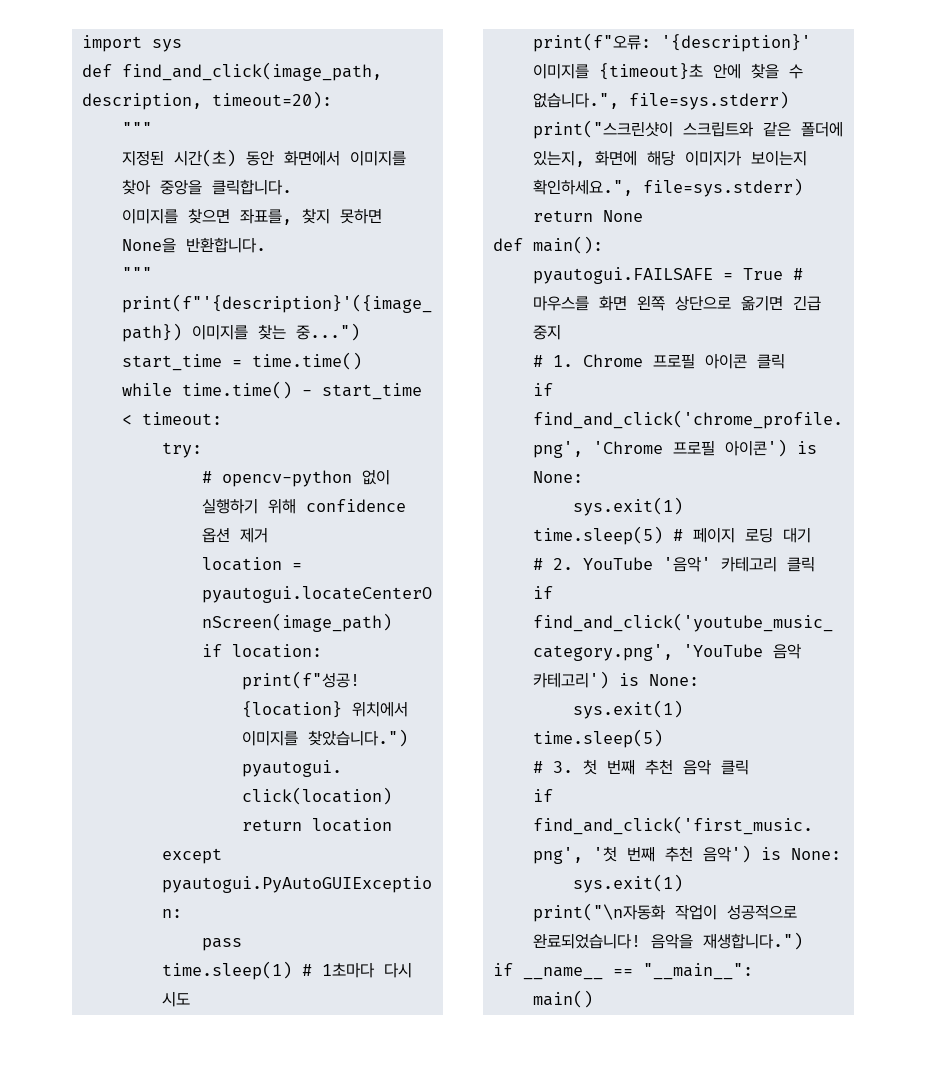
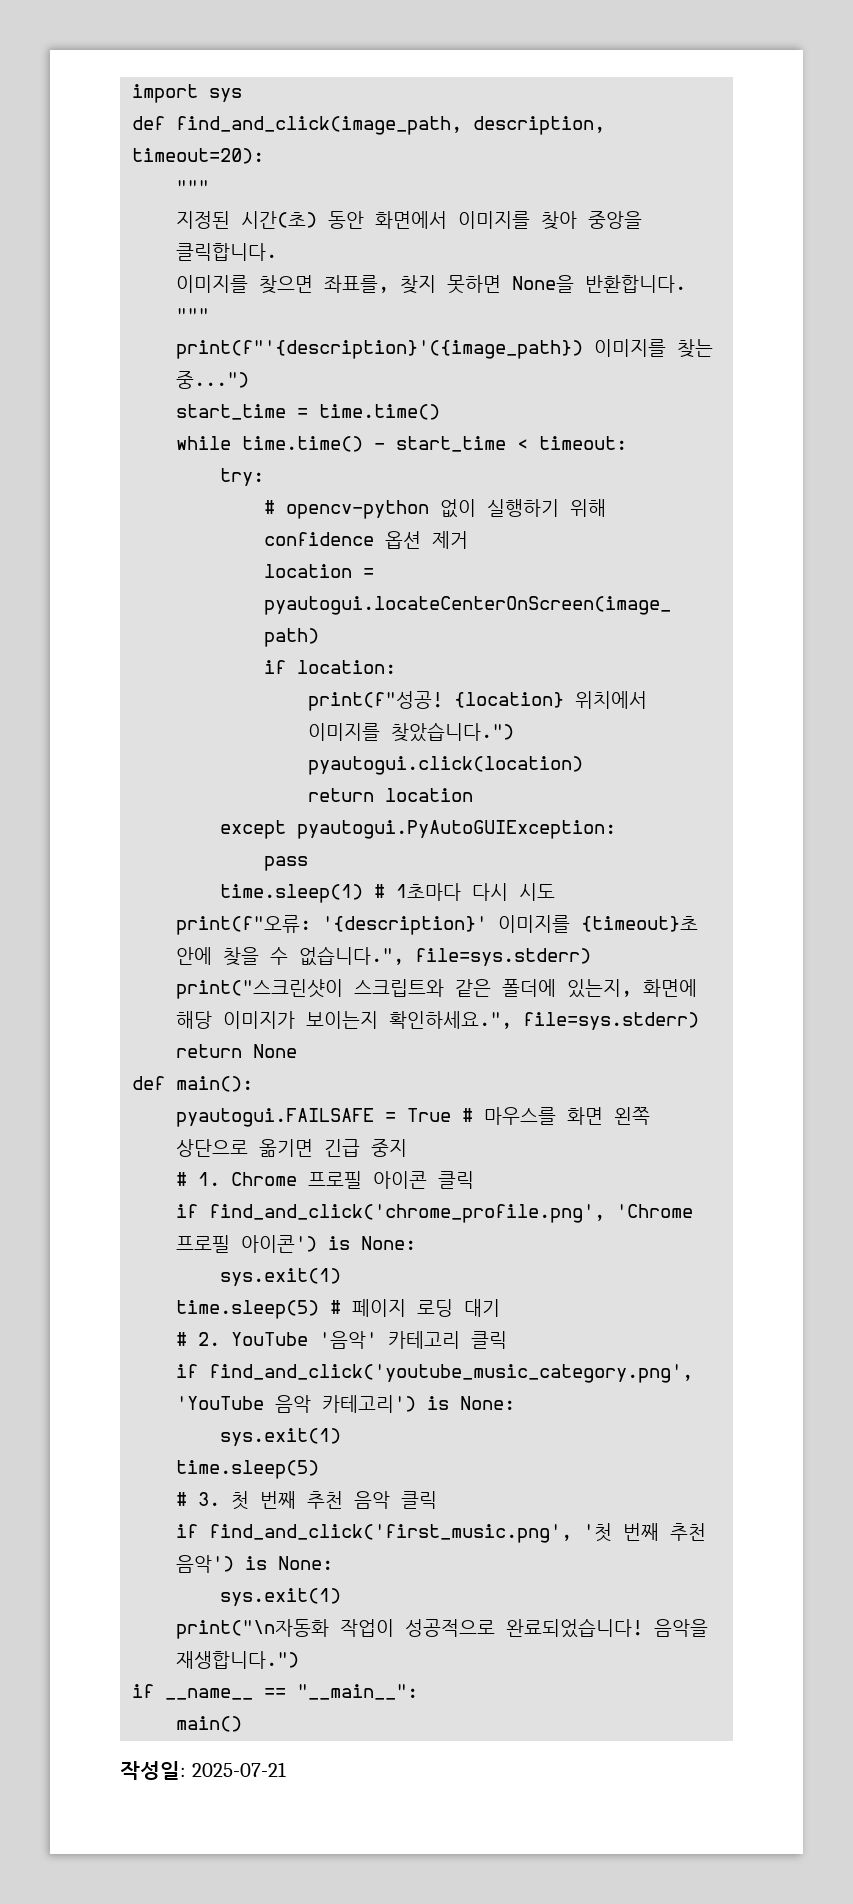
(593, 999) none -> [120,1761,286,1780] // 작성일: 2025-07-21

